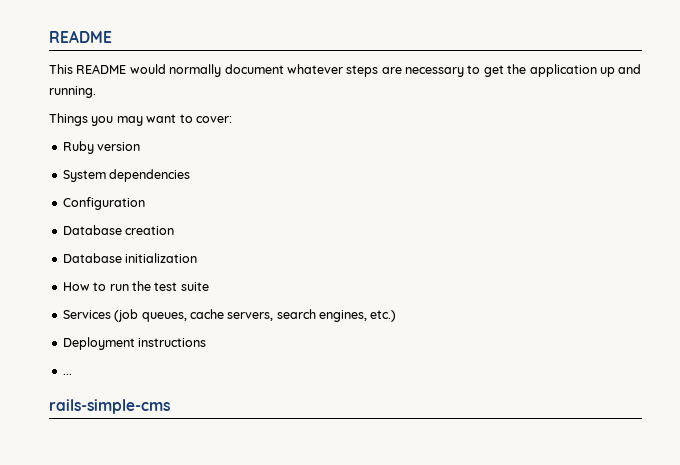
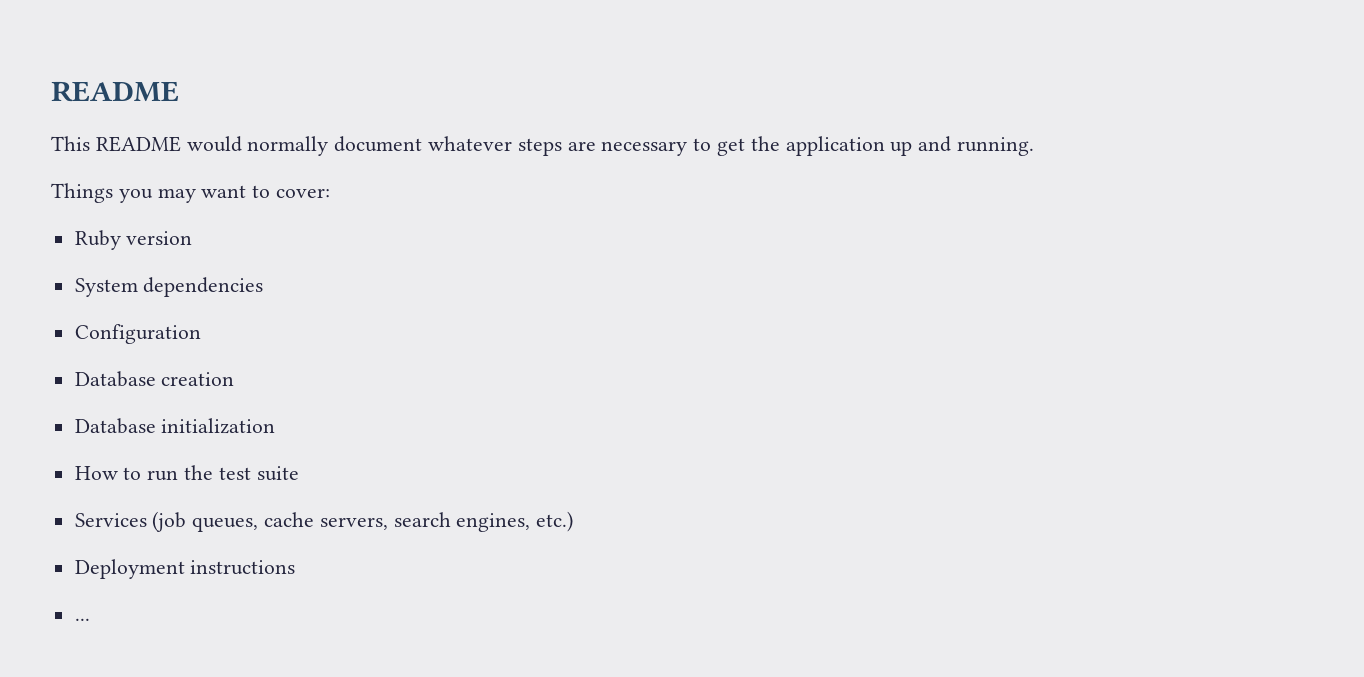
[49,399,170,414] // rails-simple-cms -> (90, 619) none

